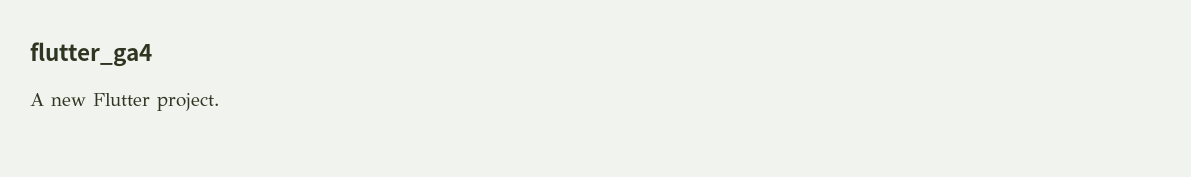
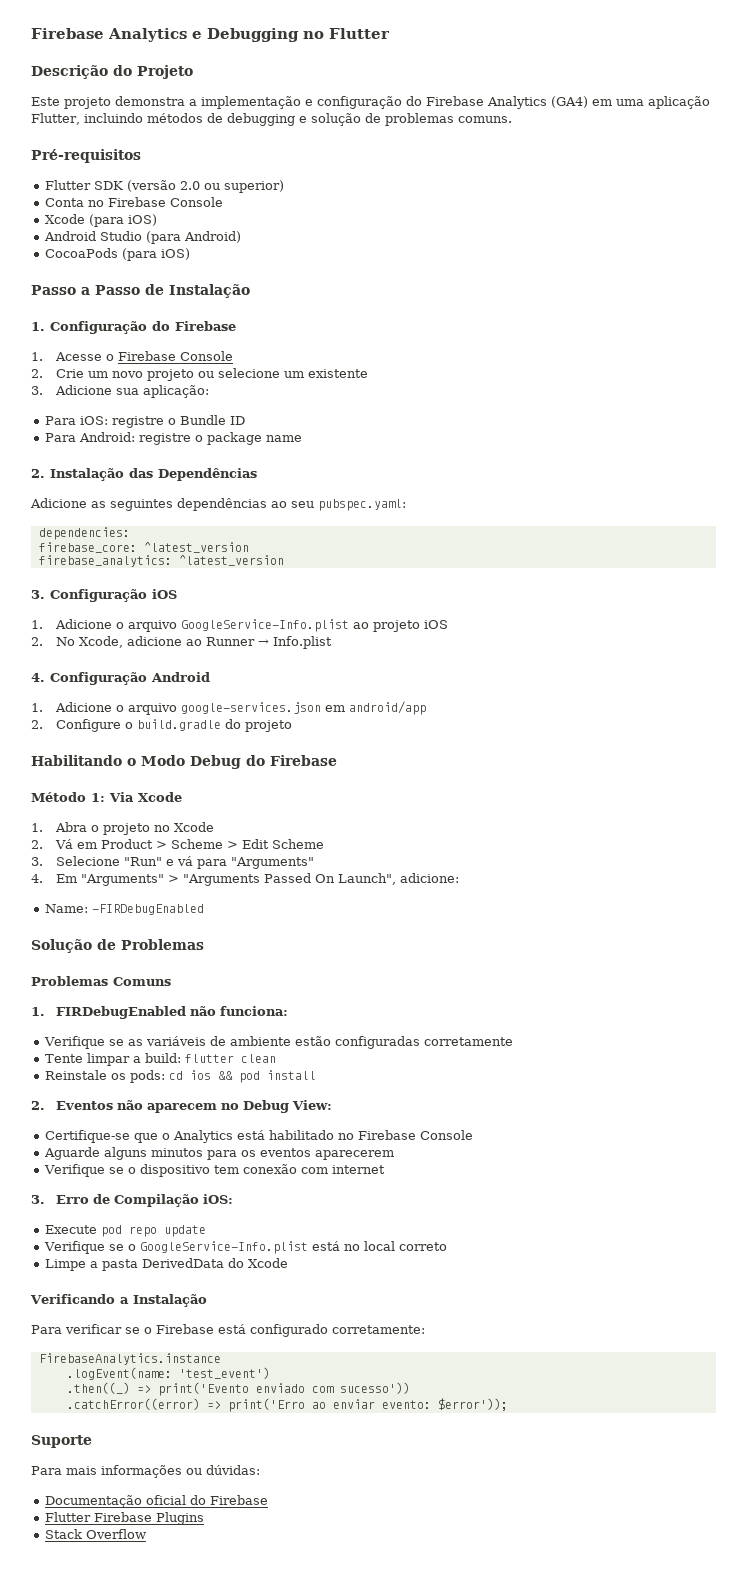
[30,42,152,67] [30,93,219,111] flutter_ga4 // A new Flutter project. -> [31,28,390,42] [31,65,193,79] [31,96,710,109] [31,113,512,126] [31,149,141,163] [44,180,284,193] [44,197,223,207] [44,214,157,227] [43,231,241,244] [44,248,190,261] [31,284,250,298] [31,321,236,334] [31,351,233,361] [31,368,368,381] [31,385,209,398] [44,415,245,428] [44,432,302,445] [31,468,257,481] [30,498,406,511] [38,527,130,540] [38,542,249,553] [38,555,284,567] [31,589,177,602] [31,619,448,632] [31,636,332,649] [31,672,210,685] [31,701,426,715] [31,719,292,732] [31,755,337,769] [31,792,182,802] [31,822,214,835] [31,839,324,849] [31,856,314,869] [31,873,459,886] [44,904,204,915] [31,939,204,953] [31,976,171,986] [31,1006,288,1019] [43,1036,513,1049] [44,1053,276,1066] [44,1070,316,1083] [31,1100,332,1113] [44,1130,473,1143] [43,1147,394,1160] [43,1164,385,1177] [31,1194,233,1207] [44,1225,206,1237] [43,1241,447,1254] [44,1258,288,1271] [30,1294,207,1307] [31,1324,425,1337] [38,1353,221,1365] [66,1367,270,1380] [66,1382,410,1396] [66,1398,508,1412] [31,1435,92,1448] [31,1465,260,1478] [44,1495,268,1508] [44,1512,204,1525] [44,1529,146,1539] Firebase Analytics e Debugging no Flutter // Descrição do Projeto // Este projeto demonstra a implementação e configuração do Firebase Analytics (GA4) em uma aplicação Flutter, incluindo métodos de debugging e solução de problemas comuns. // Pré-requisitos // Flutter SDK (versão 2.0 ou superior) // Conta no Firebase Console // Xcode (para iOS) // Android Studio (para Android) // CocoaPods (para iOS) // Passo a Passo de Instalação // 1. Configuração do Firebase // 1. Acesse o Firebase Console // 2. Crie um novo projeto ou selecione um existente // 3. Adicione sua aplicação: // Para iOS: registre o Bundle ID // Para Android: registre o package name // 2. Instalação das Dependências // Adicione as seguintes dependências ao seu pubspec.yaml: // dependencies: // firebase_core: ^latest_version // firebase_analytics: ^latest_version // 3. Configuração iOS // 1. Adicione o arquivo GoogleService-Info.plist ao projeto iOS // 2. No Xcode, adicione ao Runner → Info.plist // 4. Configuração Android // 1. Adicione o arquivo google-services.json em android/app // 2. Configure o build.gradle do projeto // Habilitando o Modo Debug do Firebase // Método 1: Via Xcode // 1. Abra o projeto no Xcode // 2. Vá em Product > Scheme > Edit Scheme // 3. Selecione "Run" e vá para "Arguments" // 4. Em "Arguments" > "Arguments Passed On Launch", adicione: // Name: -FIRDebugEnabled // Solução de Problemas // Problemas Comuns // 1. FIRDebugEnabled não funciona: // Verifique se as variáveis de ambiente estão configuradas corretamente // Tente limpar a build: flutter clean // Reinstale os pods: cd ios && pod install // 2. Eventos não aparecem no Debug View: // Certifique-se que o Analytics está habilitado no Firebase Console // Aguarde alguns minutos para os eventos aparecerem // Verifique se o dispositivo tem conexão com internet // 3. Erro de Compilação iOS: // Execute pod repo update // Verifique se o GoogleService-Info.plist está no local correto // Limpe a pasta DerivedData do Xcode // Verificando a Instalação // Para verificar se o Firebase está configurado corretamente: // FirebaseAnalytics.instance // .logEvent(name: 'test_event') // .then((_) => print('Evento enviado com sucesso')) // .catchError((error) => print('Erro ao enviar evento: $error')); // Suporte // Para mais informações ou dúvidas: // Documentação oficial do Firebase // Flutter Firebase Plugins // Stack Overflow

